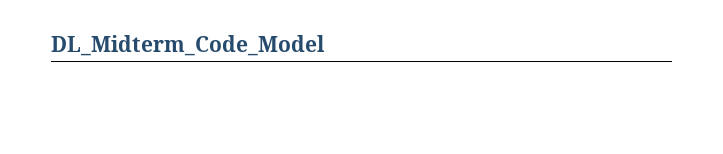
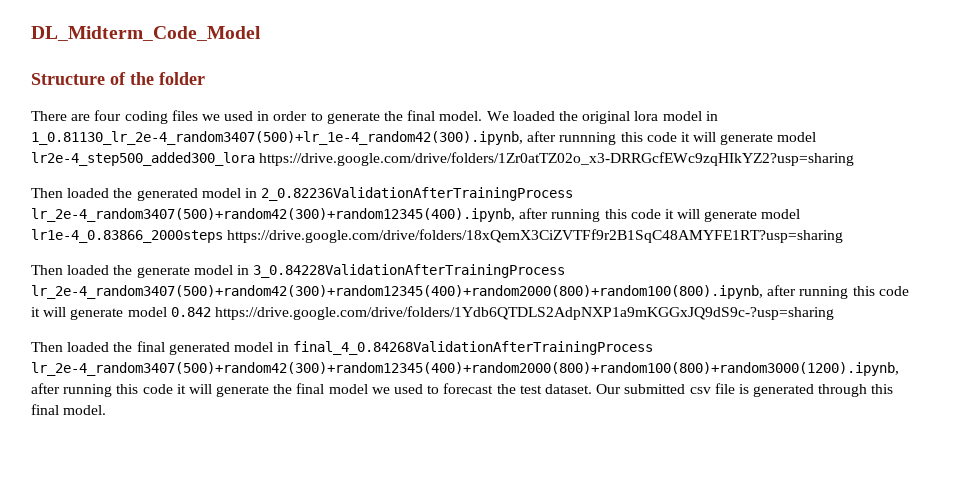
(325, 45) none -> [31,72,205,85] [31,110,718,124] [31,131,817,145] [31,152,855,166] [31,187,574,201] [31,208,801,222] [31,229,844,243] [31,264,566,278] [31,285,909,299] [31,306,834,320] [31,341,654,355] [31,362,899,376] [31,383,894,397] [31,404,107,415] // Structure of the folder // There are four coding files we used in order to generate the final model. We loaded the original lora model in 1_0.81130_lr_2e-4_random3407(500)+lr_1e-4_random42(300).ipynb, after runnning this code it will generate model lr2e-4_step500_added300_lora https://drive.google.com/drive/folders/1Zr0atTZ02o_x3-DRRGcfEWc9zqHIkYZ2?usp=sharing // Then loaded the generated model in 2_0.82236ValidationAfterTrainingProcess lr_2e-4_random3407(500)+random42(300)+random12345(400).ipynb, after running this code it will generate model lr1e-4_0.83866_2000steps https://drive.google.com/drive/folders/18xQemX3CiZVTFf9r2B1SqC48AMYFE1RT?usp=sharing // Then loaded the generate model in 3_0.84228ValidationAfterTrainingProcess lr_2e-4_random3407(500)+random42(300)+random12345(400)+random2000(800)+random100(800).ipynb, after running this code it will generate model 0.842 https://drive.google.com/drive/folders/1Ydb6QTDLS2AdpNXP1a9mKGGxJQ9dS9c-?usp=sharing // Then loaded the final generated model in final_4_0.84268ValidationAfterTrainingProcess lr_2e-4_random3407(500)+random42(300)+random12345(400)+random2000(800)+random100(800)+random3000(1200).ipynb, after running this code it will generate the final model we used to forecast the test dataset. Our submitted csv file is generated through this final model.

